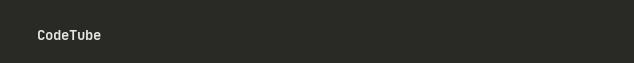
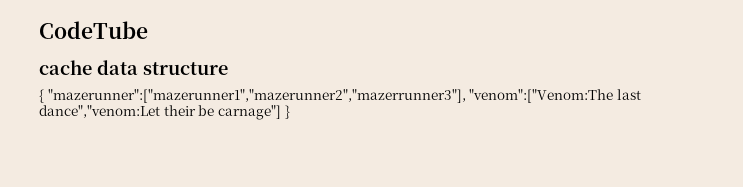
(101, 35) none -> [39,60,228,75] [39,89,641,103] [39,105,290,120] // cache data structure // { "mazerunner":["mazerunner1","mazerunner2","mazerrunner3"], "venom":["Venom:The last dance","venom:Let their be carnage"] }

